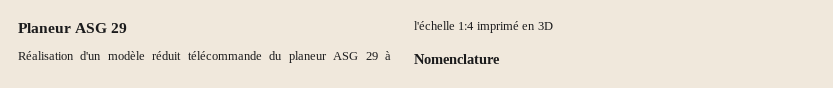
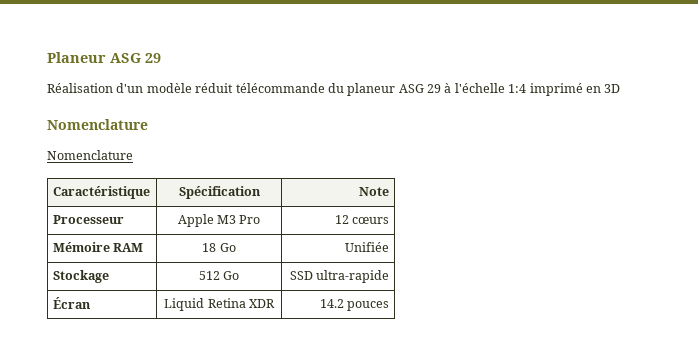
(500, 59) none -> [47,150,133,160] [52,186,150,199] [178,186,261,199] [359,187,390,196] [52,215,124,224] [177,214,261,227] [334,215,390,224] [52,242,144,252] [202,243,236,252] [345,242,390,252] [52,270,109,283] [198,271,240,280] [289,270,390,283] [52,297,91,309] [164,298,275,311] [319,299,390,311] // Nomenclature // Caractéristique | Spécification | Note // Processeur | Apple M3 Pro | 12 cœurs // Mémoire RAM | 18 Go | Unifiée // Stockage | 512 Go | SSD ultra-rapide // Écran | Liquid Retina XDR | 14.2 pouces

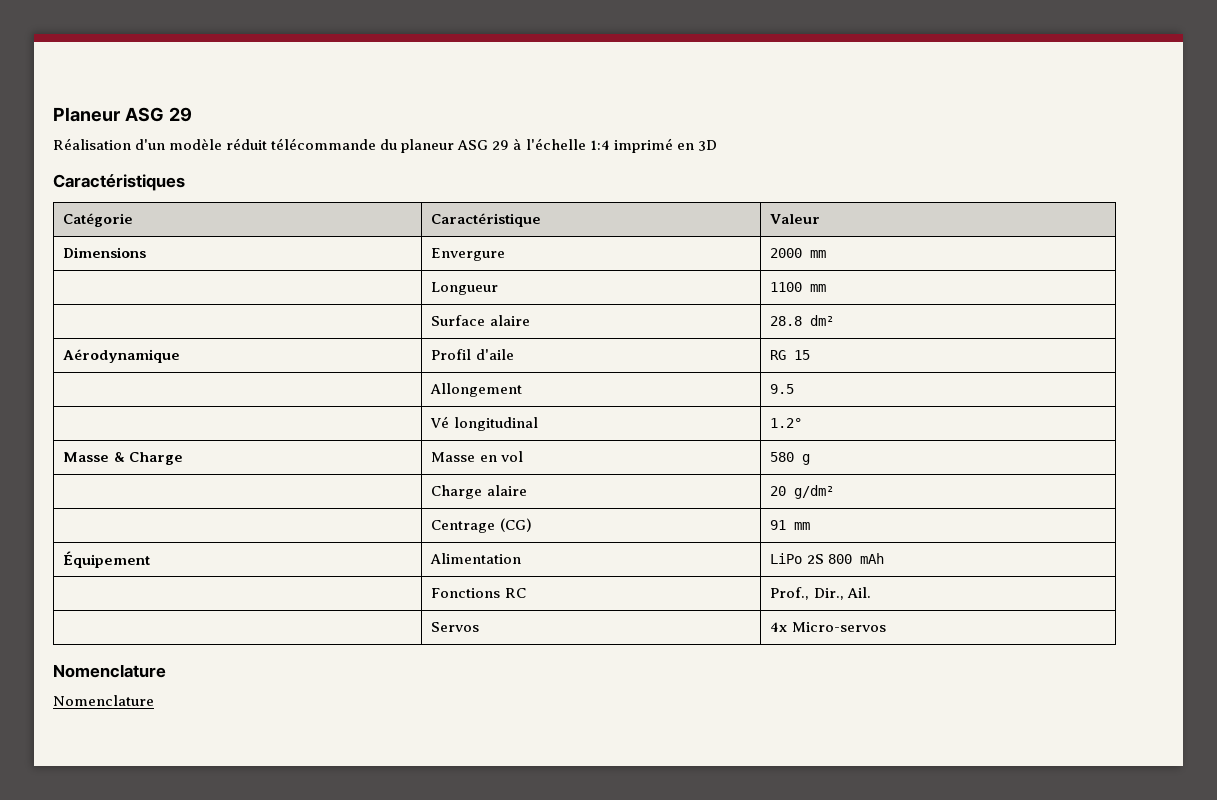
[47,119,148,130] [47,150,133,160] [52,186,150,199] [178,186,261,199] [359,187,390,196] [52,215,124,224] [177,214,261,227] [334,215,390,224] [52,242,144,252] [202,243,236,252] [345,242,390,252] [52,270,109,283] [198,271,240,280] [289,270,390,283] [52,297,91,309] [164,298,275,311] [319,299,390,311] Nomenclature // Nomenclature // Caractéristique | Spécification | Note // Processeur | Apple M3 Pro | 12 cœurs // Mémoire RAM | 18 Go | Unifiée // Stockage | 512 Go | SSD ultra-rapide // Écran | Liquid Retina XDR | 14.2 pouces -> [53,174,185,191] [63,213,134,227] [431,213,542,227] [770,214,821,224] [63,247,147,258] [431,248,506,261] [770,248,827,258] [431,282,499,295] [770,282,827,292] [431,315,530,326] [770,315,835,326] [63,349,181,363] [431,349,514,360] [770,350,811,360] [430,383,523,397] [770,384,795,394] [430,416,538,431] [770,418,803,428] [63,452,183,465] [431,451,523,462] [770,452,811,465] [431,485,527,499] [770,485,835,499] [431,518,532,533] [770,520,811,530] [63,551,151,568] [430,553,522,564] [770,553,884,564] [431,588,526,598] [770,587,871,600] [431,622,480,632] [770,622,886,632] [53,664,166,678] [53,695,154,706] Caractéristiques // Catégorie | Caractéristique | Valeur // Dimensions | Envergure | 2000 mm // | Longueur | 1100 mm // | Surface alaire | 28.8 dm² // Aérodynamique | Profil d'aile | RG 15 // | Allongement | 9.5 // | Vé longitudinal | 1.2° // Masse & Charge | Masse en vol | 580 g // | Charge alaire | 20 g/dm² // | Centrage (CG) | 91 mm // Équipement | Alimentation | LiPo 2S 800 mAh // | Fonctions RC | Prof., Dir., Ail. // | Servos | 4x Micro-servos // Nomenclature // Nomenclature

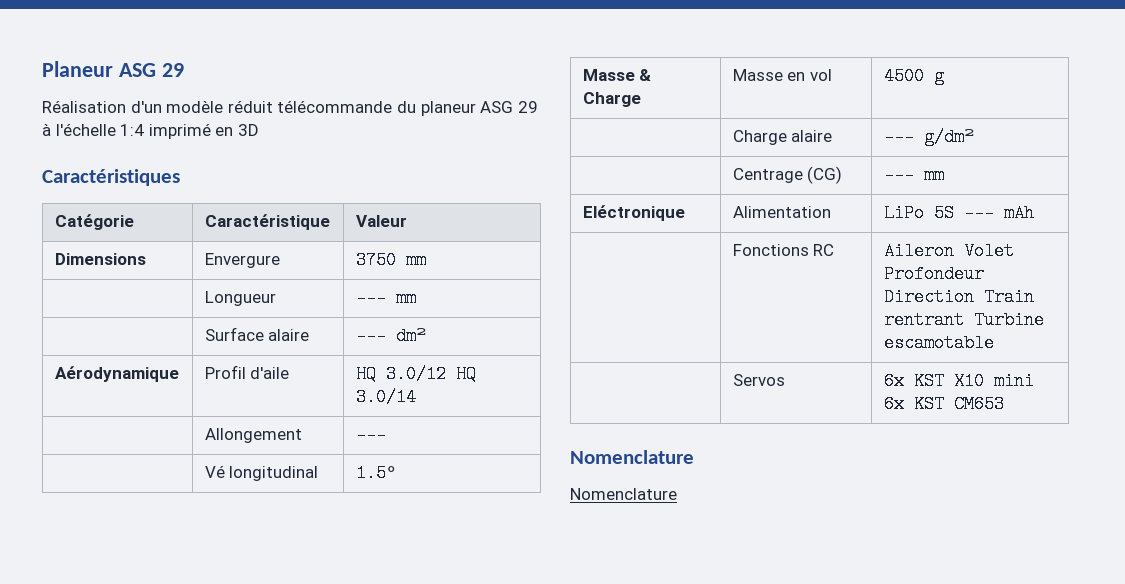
[770,248,803,258] 2000 -> [355,251,396,269] 3750
[770,282,803,292] 1100 -> [355,289,386,307] ---
[770,316,803,326] 28.8 -> [355,327,386,345] ---
[770,350,811,360] RG 15 -> [355,365,476,383] [355,388,416,406] HQ 3.0/12 HQ 3.0/14
[770,384,795,394] 9.5 -> [355,426,386,444] ---
[770,418,803,428] 1.2° -> [355,464,397,482] 1.5°
[770,452,795,462] 580 -> [883,67,924,85] 4500
[770,486,787,496] 20 -> [883,128,914,146] ---
[770,520,811,530] [63,551,151,568] 91 mm // Équipement -> [883,166,944,184] [582,205,685,221] --- mm // Eléctronique
[806,554,852,564] 2S 800 -> [933,204,994,222] 5S ---
[770,587,871,600] [431,622,480,632] [770,622,886,632] Prof., Dir., Ail. // | Servos | 4x Micro-servos -> [883,242,1014,260] [883,265,984,283] [883,288,1034,306] [883,311,1044,329] [883,334,994,352] [732,374,785,386] [883,372,1034,390] [883,395,1004,413] Aileron Volet Profondeur Direction Train rentrant Turbine escamotable // | Servos | 6x KST X10 mini 6x KST CM653

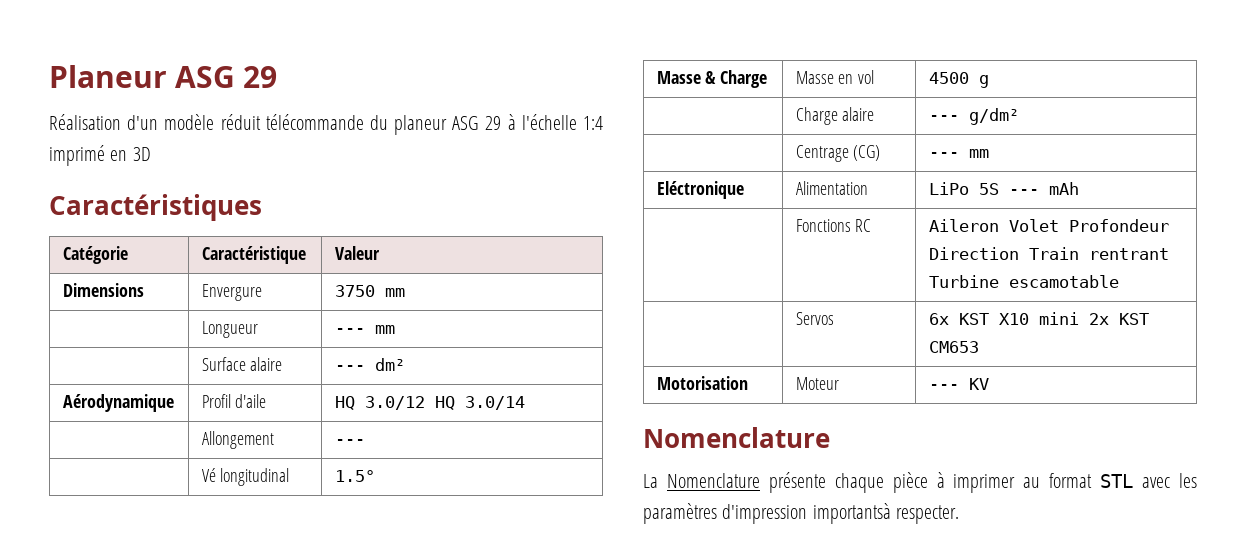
[883,395,904,413] 6x -> [1088,313,1109,325] 2x
[570,450,694,464] [570,488,677,500] // Nomenclature // Nomenclature -> [656,376,748,390] [795,377,839,390] [928,378,989,390] [643,427,830,448] [643,472,1197,493] [643,503,959,524] // Motorisation | Moteur | --- KV // Nomenclature // La Nomenclature présente chaque pièce à imprimer au format STL avec les paramètres d'impression importantsà respecter.

